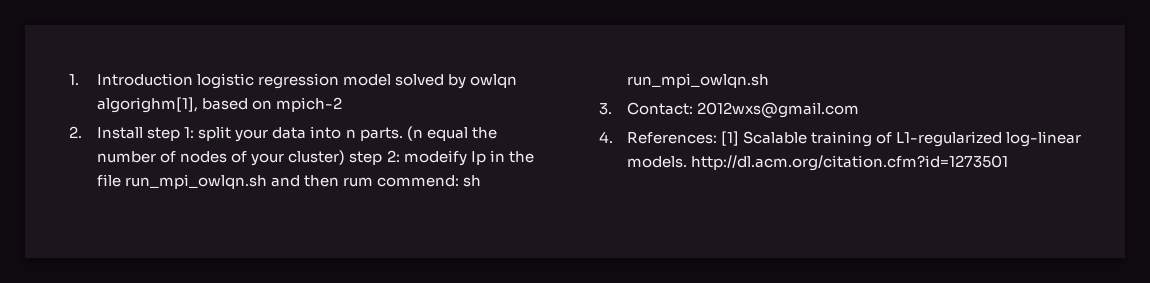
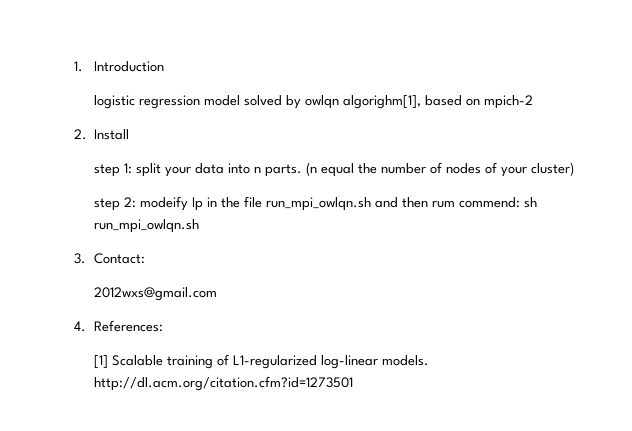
(194, 79) none -> (164, 66) //
(144, 133) none -> (130, 134) //
(346, 157) none -> (574, 169) //
(694, 108) none -> (145, 258) //
(718, 138) none -> (163, 326) //

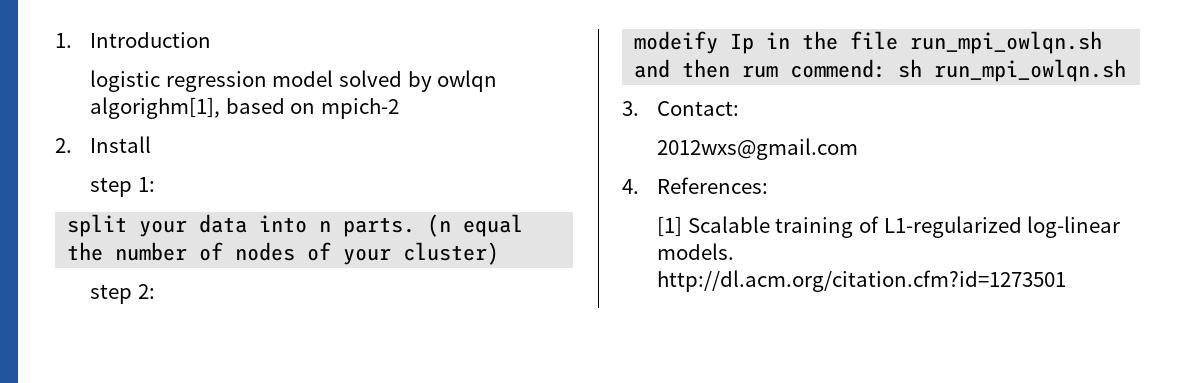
(132, 168) none -> (155, 184) //
(136, 202) none -> (155, 291) //

